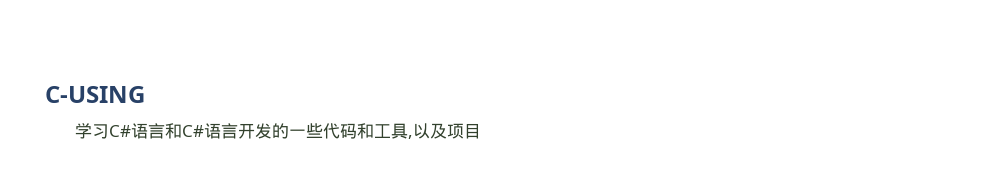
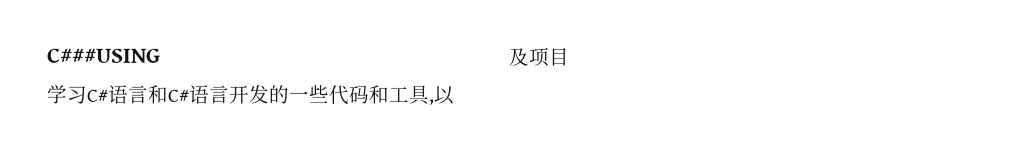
[45,86,145,103] C-USING -> [47,47,161,63] C###USING

